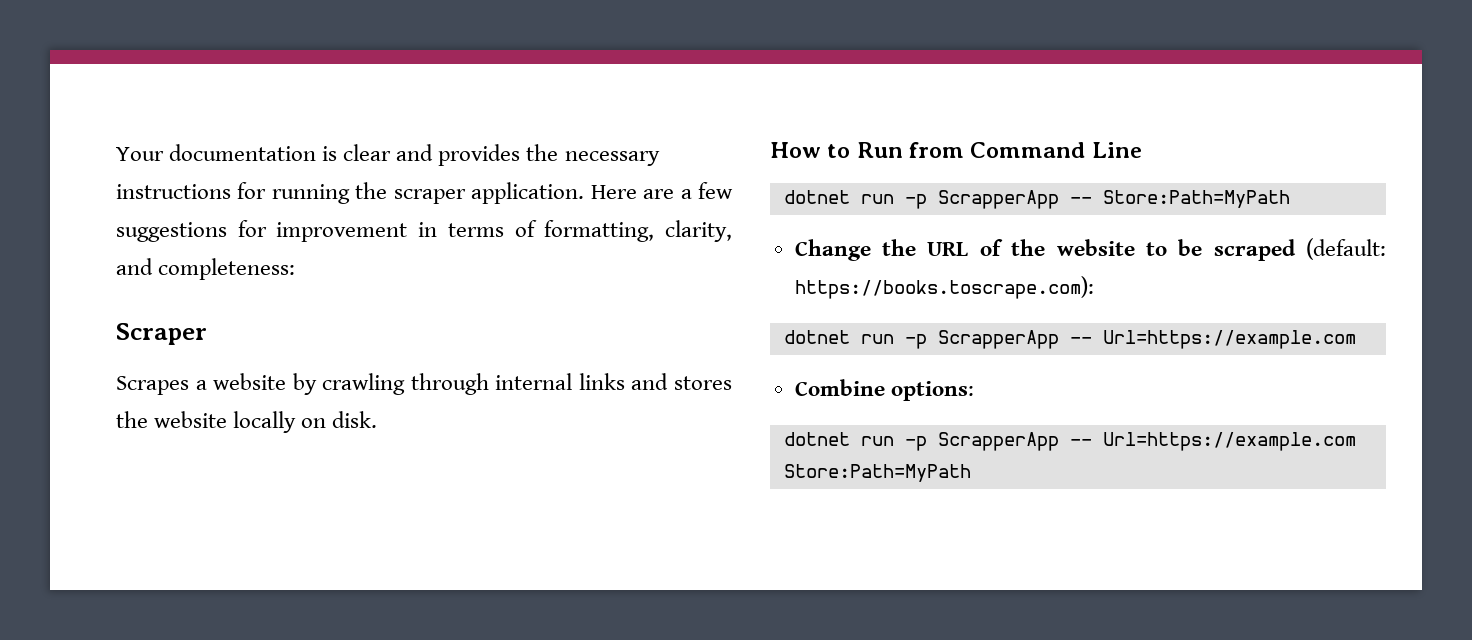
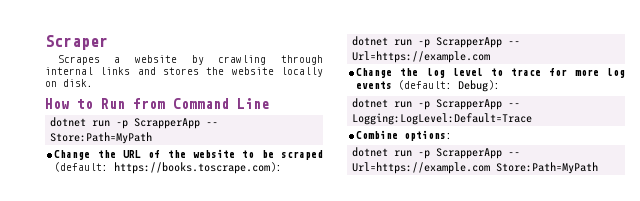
[116,144,660,166] [116,182,734,204] [116,220,732,242] [116,258,296,280] Your documentation is clear and provides the necessary instructions for running the scraper application. Here are a few suggestions for improvement in terms of formatting, clarity, and completeness: // -> (45, 42) none
(1356, 339) none -> [356,68,625,78] [356,80,501,92] [352,98,521,110] [352,113,533,125] // Change the log level to trace for more log events (default: Debug): // dotnet run -p ScrapperApp -- Logging:LogLevel:Default=Trace

